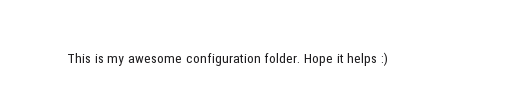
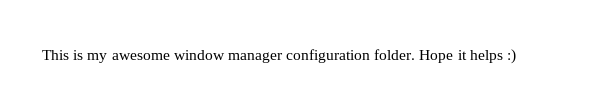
(182, 59) none -> [173,50,283,63] window manager

